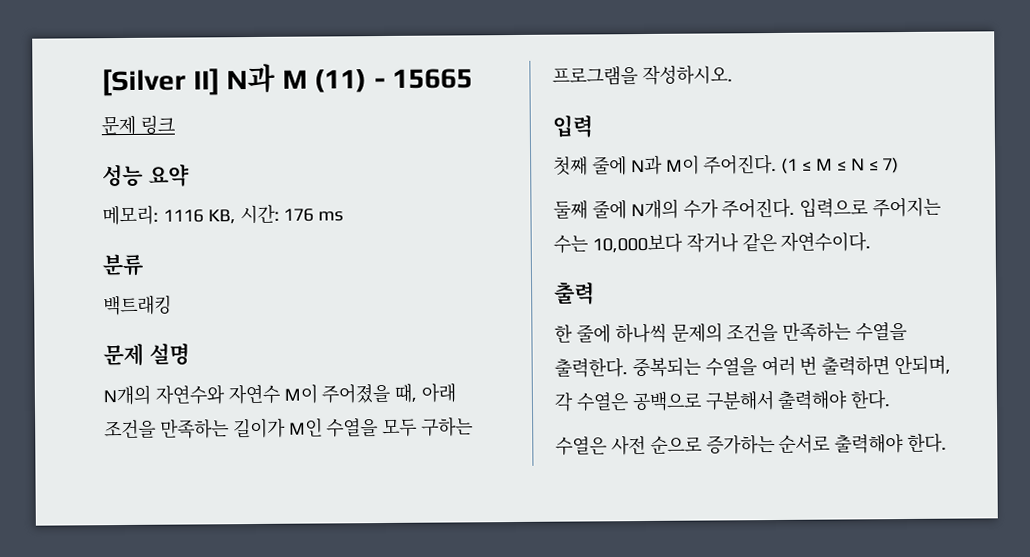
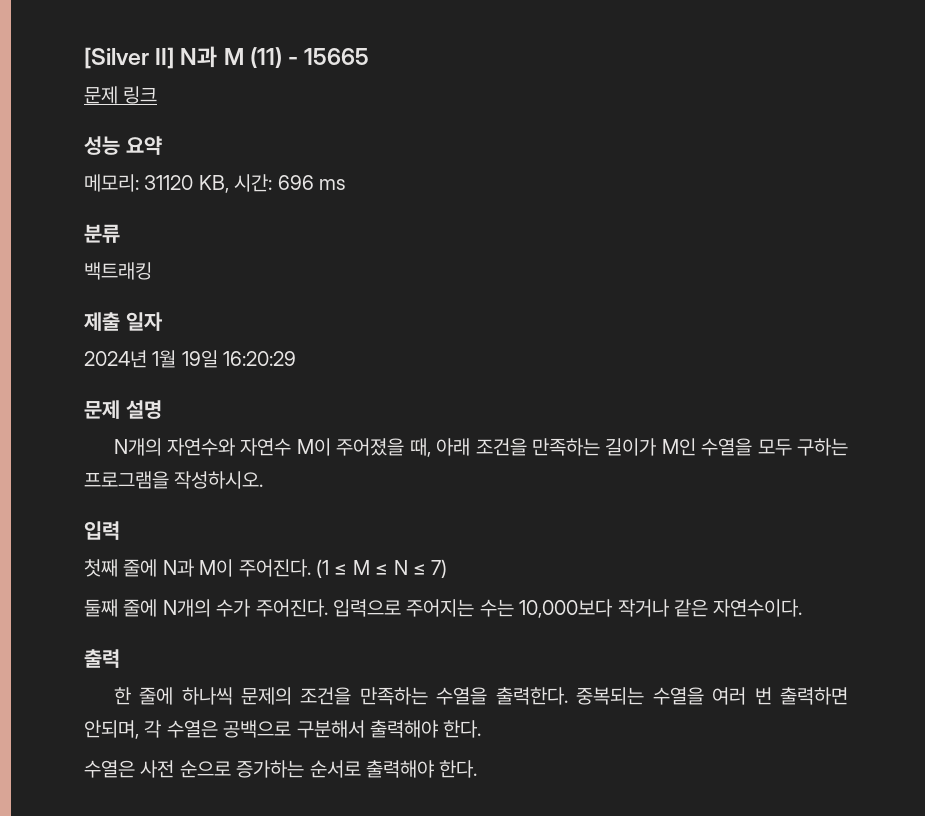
[162,209,204,223] 1116 -> [144,175,194,190] 31120
[283,208,315,222] 176 -> [277,175,314,190] 696
(172, 305) none -> [84,312,163,331] [84,350,297,368] // 제출 일자 // 2024년 1월 19일 16:20:29

